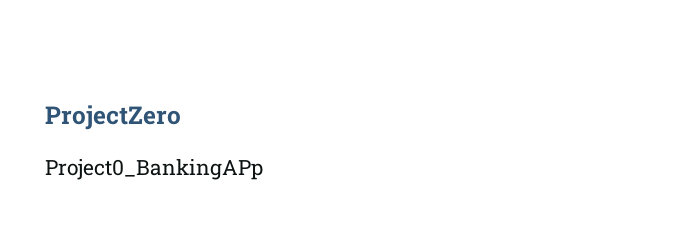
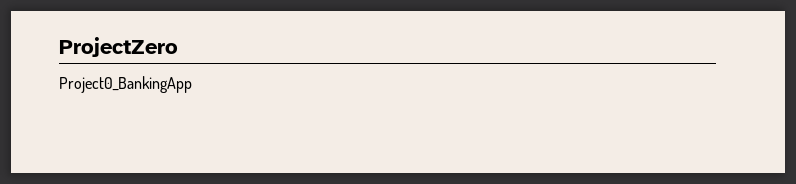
[45,159,263,180] Project0_BankingAPp -> [59,76,192,93] Project0_BankingApp

